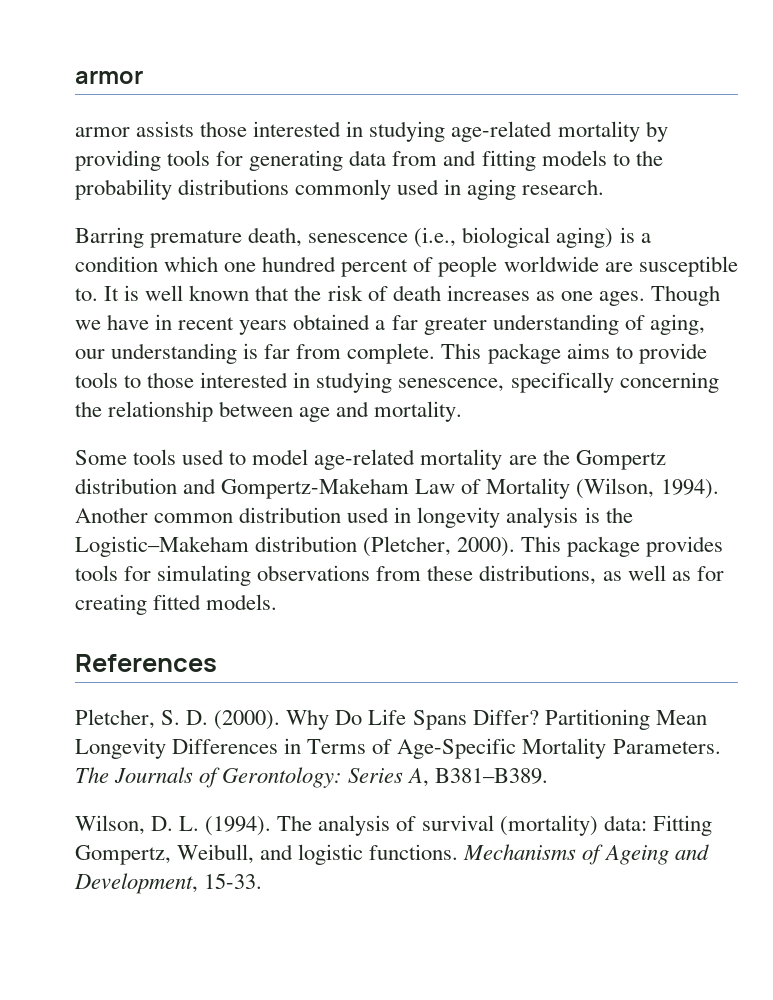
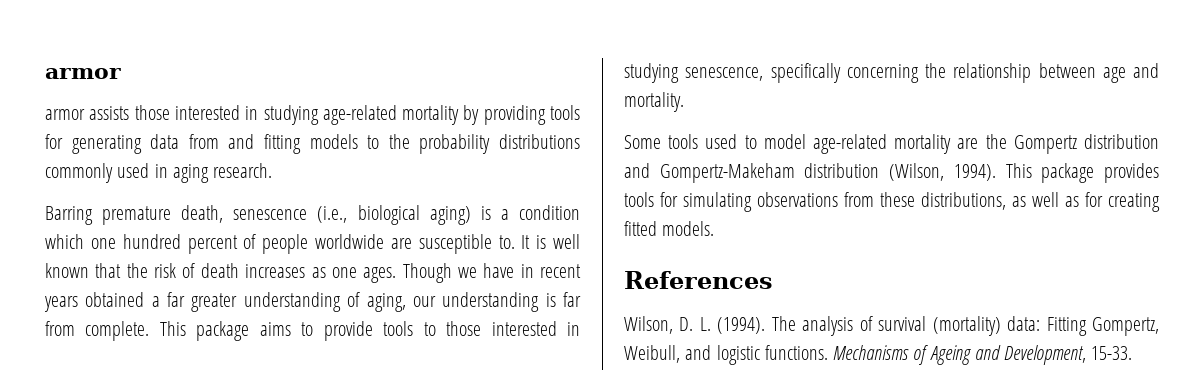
[415,478,719,499] [75,507,633,528] [75,536,516,557] Law of Mortality (Wilson, 1994). Another common distribution used in longevity analysis is the Logistic–Makeham distribution (Pletcher, 2000). -> [804,163,996,181] distribution (Wilson, 1994).
[75,709,707,730] [75,738,721,759] [75,767,549,788] // Pletcher, S. D. (2000). Why Do Life Spans Differ? Partitioning Mean Longevity Differences in Terms of Age-Specific Mortality Parameters. The Journals of Gerontology: Series A, B381–B389. -> (773, 280) none

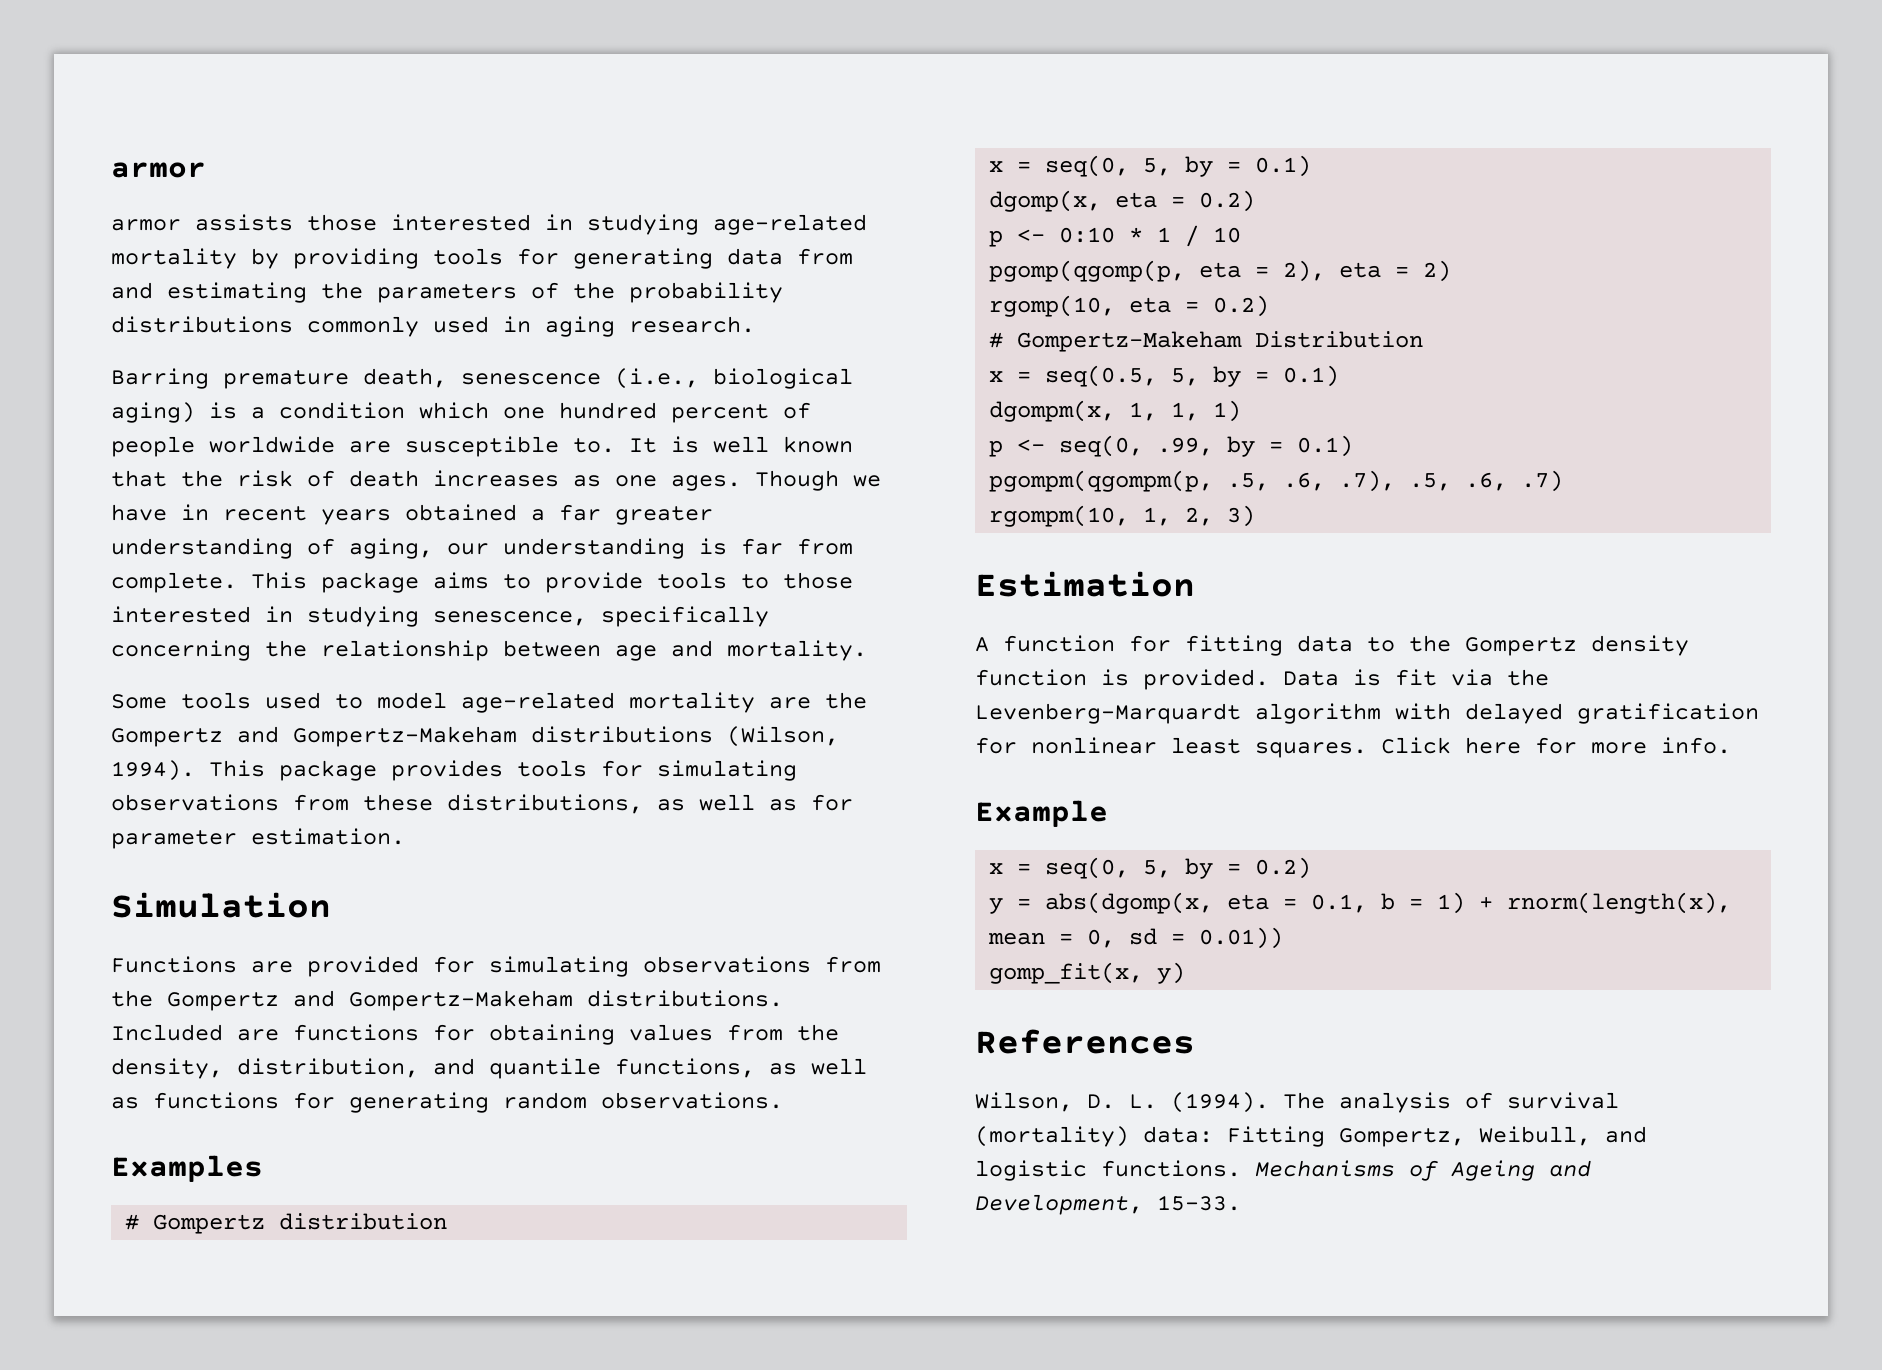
[264,134,380,154] fitting models to -> [167,282,559,303] estimating the parameters of
[1084,134,1159,149] [624,163,880,183] distribution and Gompertz-Makeham distribution -> [237,726,713,747] and Gompertz-Makeham distributions
[1108,193,1160,212] [624,221,715,236] creating fitted models. -> [111,828,405,849] [111,892,331,918] [111,956,881,977] [111,990,783,1011] [111,1024,839,1045] [111,1058,867,1079] [111,1092,783,1113] [111,1155,263,1182] [125,1213,448,1234] [989,155,1312,177] [989,190,1256,212] [989,225,1242,247] [989,260,1452,282] [989,295,1270,317] [989,331,1424,352] [989,365,1340,387] [989,400,1242,422] [989,435,1354,457] [989,470,1564,492] [989,505,1256,527] [975,571,1195,597] [975,635,1689,656] [975,669,1549,690] [975,703,1759,724] [975,737,1731,758] [975,800,1108,827] [989,857,1312,879] [989,892,1732,914] [988,927,1284,949] [989,962,1186,984] parameter estimation. // Simulation // Functions are provided for simulating observations from the Gompertz and Gompertz-Makeham distributions. Included are functions for obtaining values from the density, distribution, and quantile functions, as well as functions for generating random observations. // Examples // # Gompertz distribution // x = seq(0, 5, by = 0.1) // dgomp(x, eta = 0.2) // p <- 0:10 * 1 / 10 // pgomp(qgomp(p, eta = 2), eta = 2) // rgomp(10, eta = 0.2) // # Gompertz-Makeham Distribution // x = seq(0.5, 5, by = 0.1) // dgompm(x, 1, 1, 1) // p <- seq(0, .99, by = 0.1) // pgompm(qgompm(p, .5, .6, .7), .5, .6, .7) // rgompm(10, 1, 2, 3) // Estimation // A function for fitting data to the Gompertz density function is provided. Data is fit via the Levenberg-Marquardt algorithm with delayed gratification for nonlinear least squares. Click here for more info. // Example // x = seq(0, 5, by = 0.2) // y = abs(dgomp(x, eta = 0.1, b = 1) + rnorm(length(x), mean = 0, sd = 0.01)) // gomp_fit(x, y)

